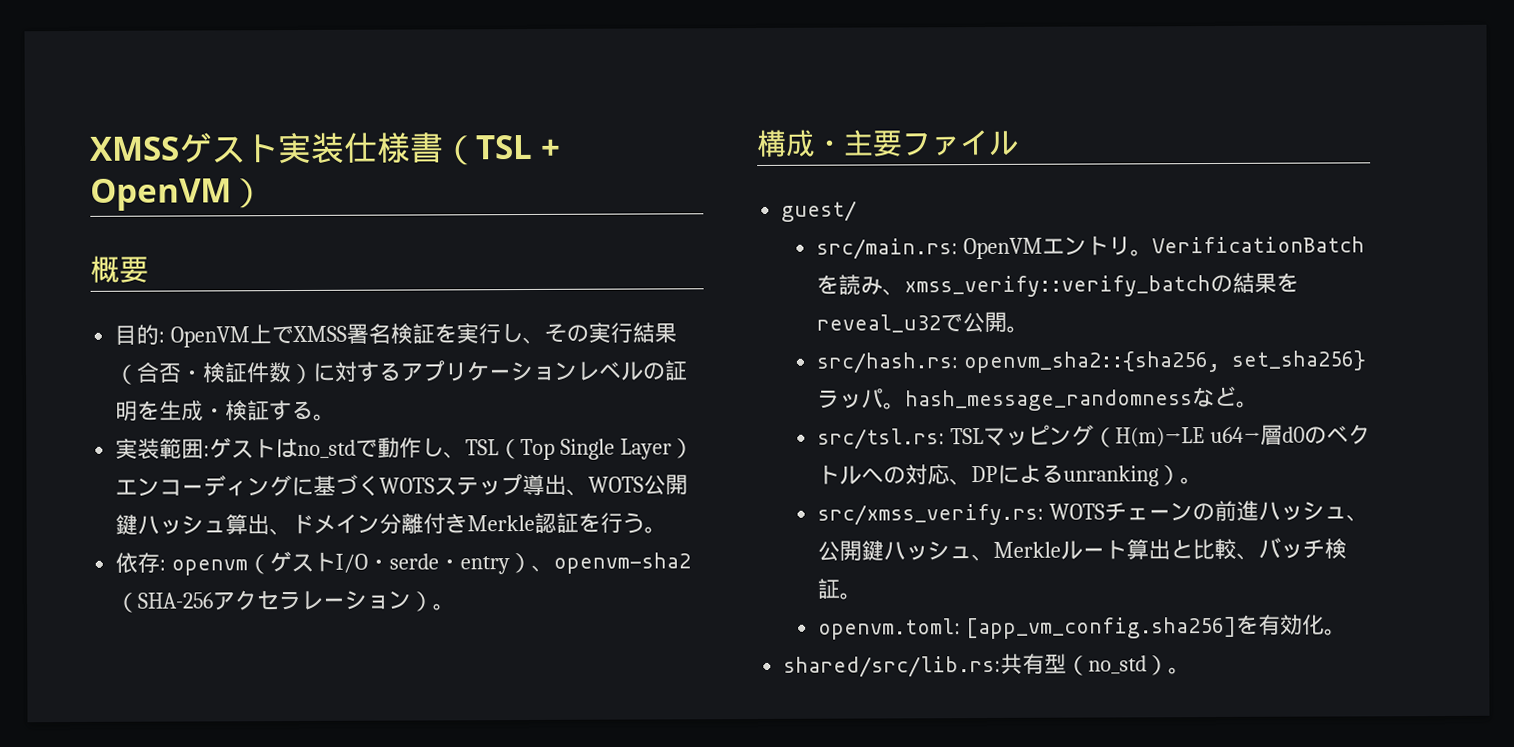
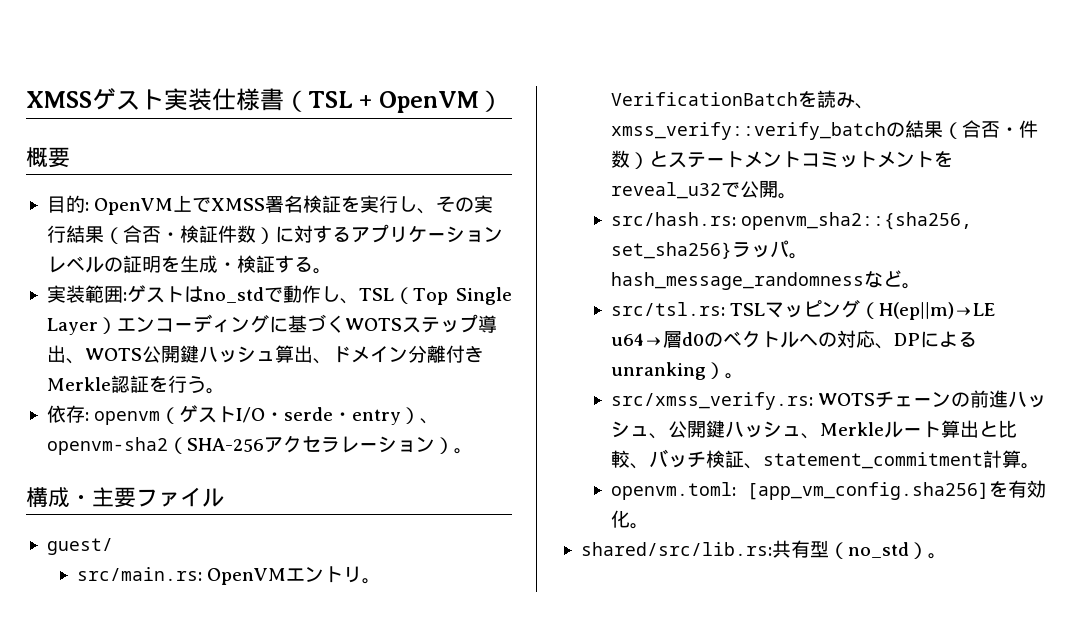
(1278, 283) none -> [942,120,1038,139] [610,150,934,169] （合否・件数）とステートメントコミットメント
[1115,427,1206,448] H(m)→LE -> [878,302,995,320] H(ep||m)→LE
(841, 588) none -> [743,450,1021,469] 、statement_commitment計算

